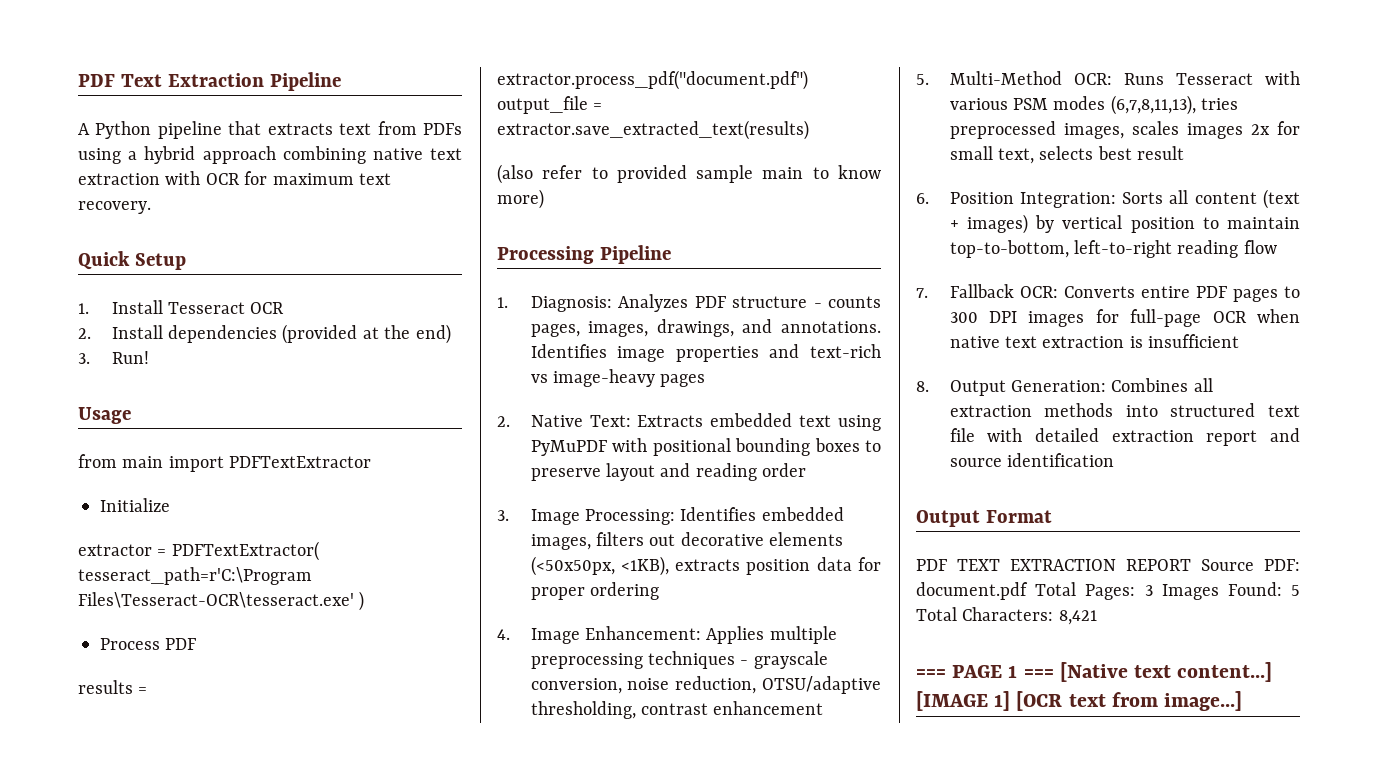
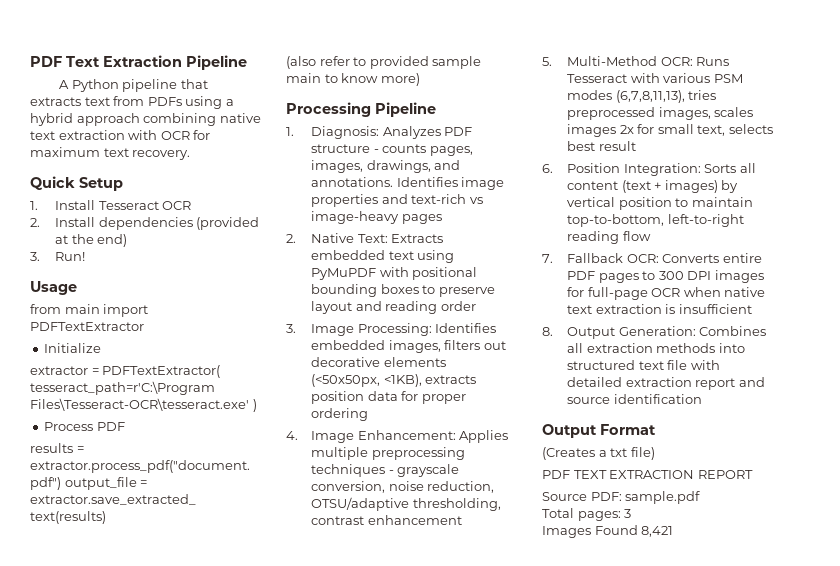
(1052, 516) none -> [542,447,655,460] // (Creates a txt file)
(1191, 565) none -> (753, 474) //
[916,582,1300,600] [916,607,1097,625] [916,662,1273,682] [916,691,1243,711] document.pdf Total Pages: 3 Images Found: 5 Total Characters: 8,421 // === PAGE 1 === [Native text content...] [IMAGE 1] [OCR text from image...] -> [625,491,701,504] [542,508,632,521] [542,525,674,538] sample.pdf // Total pages: 3 // Images Found 8,421

